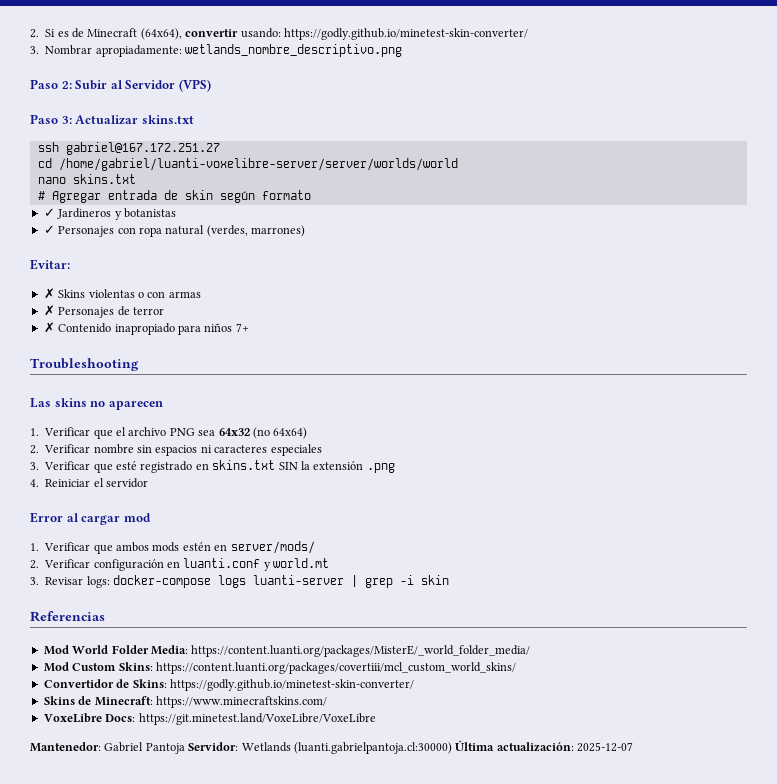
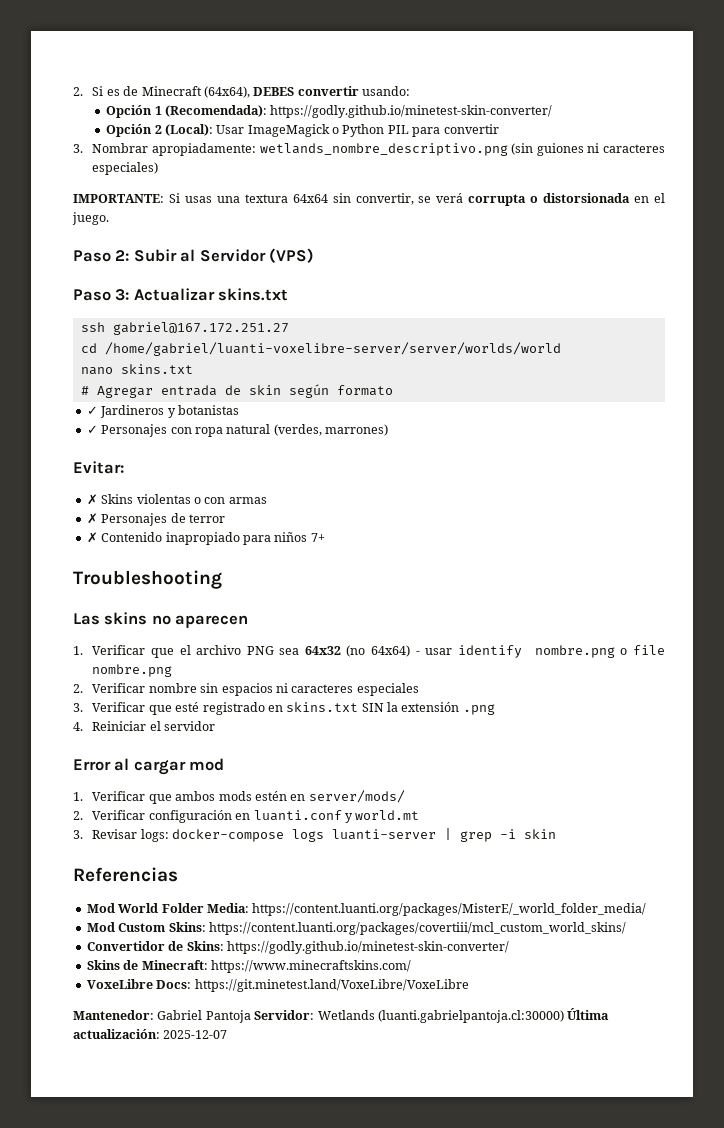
(182, 34) none -> [253,87,295,96] DEBES
[283,28,528,40] [30,44,402,57] https://godly.github.io/minetest-skin-converter/ // 3. Nombrar apropiadamente: wetlands_nombre_descriptivo.png -> [106,105,553,118] [106,124,499,137] [73,143,666,156] [92,162,159,175] [73,193,666,206] [72,212,109,225] // Opción 1 (Recomendada): https://godly.github.io/minetest-skin-converter/ // Opción 2 (Local): Usar ImageMagick o Python PIL para convertir // 3. Nombrar apropiadamente: wetlands_nombre_descriptivo.png (sin guiones ni caracteres especiales) // IMPORTANTE: Si usas una textura 64x64 sin convertir, se verá corrupta o distorsionada en el juego.
(308, 433) none -> [415,645,665,658] [92,664,173,677] - usar identify nombre.png o file nombre.png

